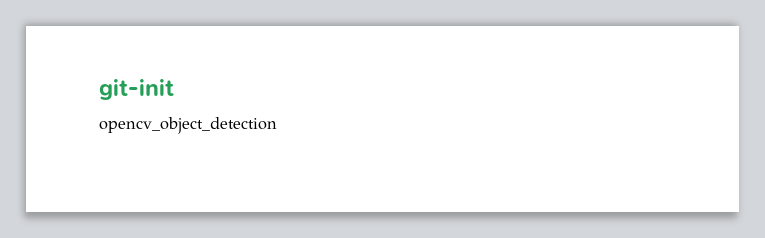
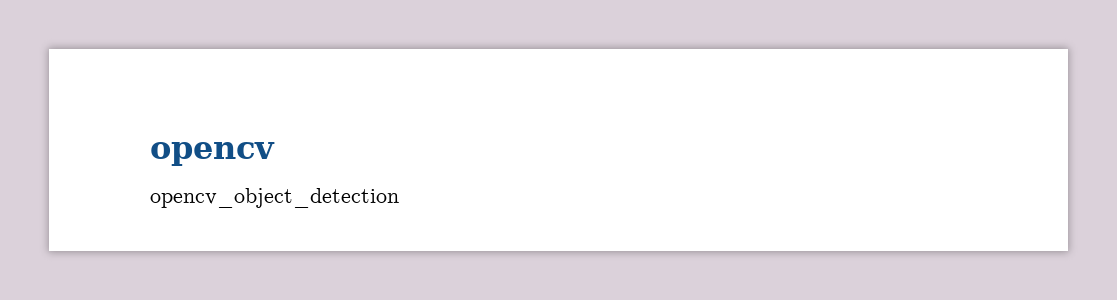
[99,79,174,100] git-init -> [150,142,275,166] opencv

